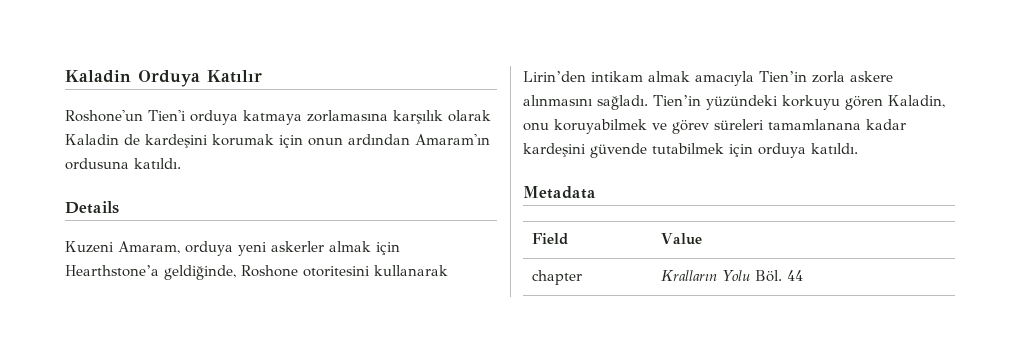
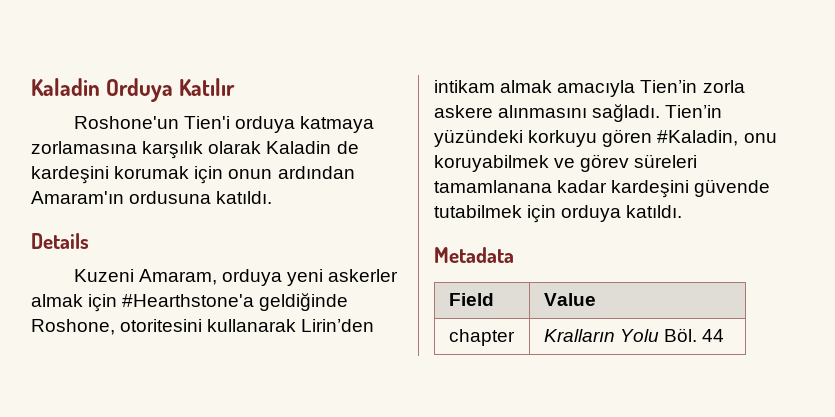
[65,265,298,280] Hearthstone’a geldiğinde, Roshone -> [122,293,349,311] [31,319,115,335] #Hearthstone'a geldiğinde Roshone,
[888,95,945,108] Kaladin, -> [657,130,739,146] #Kaladin,

